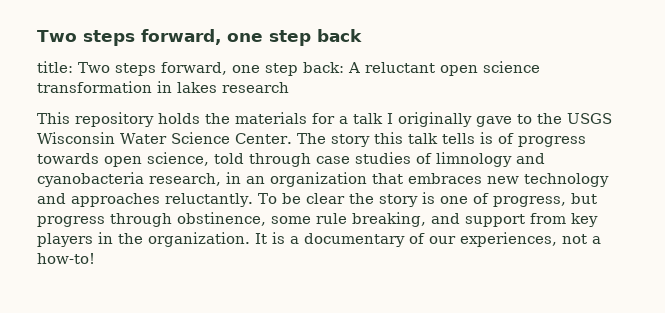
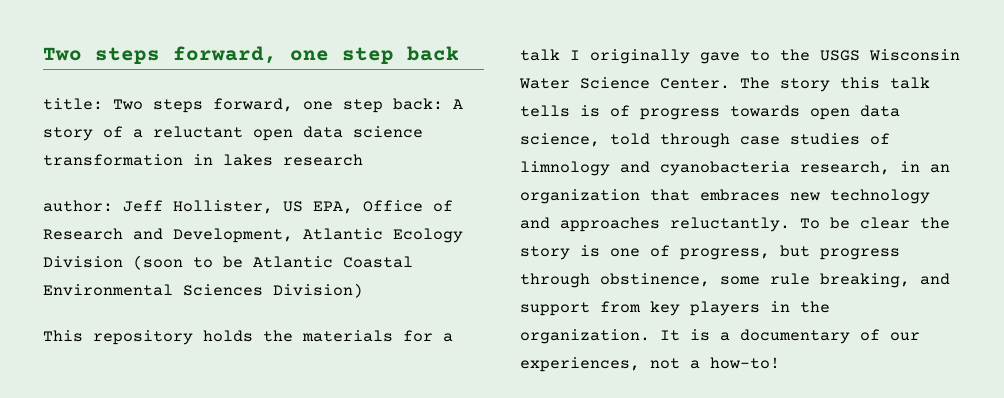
(360, 67) none -> [43,126,143,141] story of a
(478, 70) none -> [303,126,343,138] data
(289, 87) none -> [43,200,453,214] [43,228,463,243] [43,255,413,270] [43,283,363,298] // author: Jeff Hollister, US EPA, Office of Research and Development, Atlantic Ecology Division (soon to be Atlantic Coastal Environmental Sciences Division)
(142, 161) none -> [860,105,900,117] data

